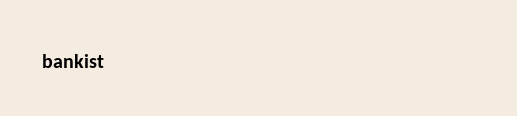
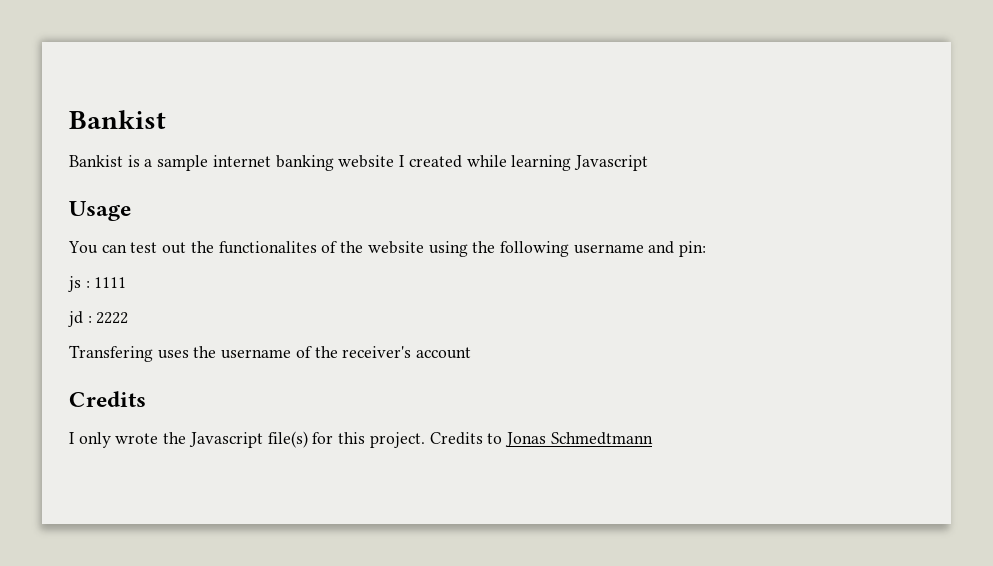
[42,54,104,68] bankist -> [69,110,166,129] [69,155,648,171] [69,201,131,221] [68,241,707,257] [68,276,127,292] [68,311,129,327] [69,345,472,362] [69,391,146,407] [69,431,653,448] Bankist // Bankist is a sample internet banking website I created while learning Javascript // Usage // You can test out the functionalites of the website using the following username and pin: // js : 1111 // jd : 2222 // Transfering uses the username of the receiver's account // Credits // I only wrote the Javascript file(s) for this project. Credits to Jonas Schmedtmann

